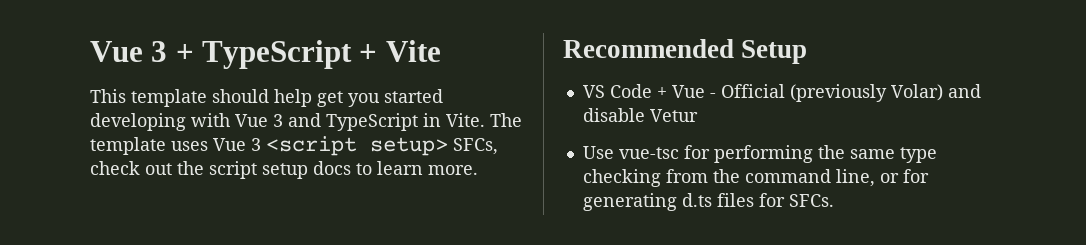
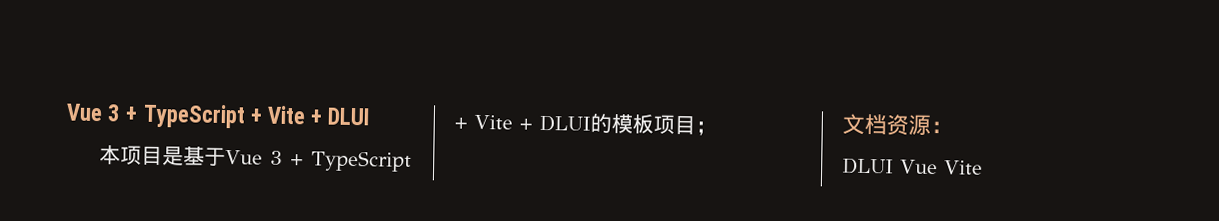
[90,40,441,69] [90,89,443,107] [90,113,522,131] [90,136,498,156] [90,161,478,179] [563,39,808,64] [582,84,981,102] [582,108,698,122] [582,145,937,163] [582,169,929,187] [582,193,834,211] Vue 3 + TypeScript + Vite // This template should help get you started developing with Vue 3 and TypeScript in Vite. The template uses Vue 3 <script setup> SFCs, check out the script setup docs to learn more. // Recommended Setup // VS Code + Vue - Official (previously Volar) and disable Vetur // Use vue-tsc for performing the same type checking from the command line, or for generating d.ts files for SFCs. -> [66,103,372,129] [99,144,413,172] [454,113,717,136] [842,113,953,136] [842,157,983,175] Vue 3 + TypeScript + Vite + DLUI // 本项目是基于Vue 3 + TypeScript + Vite + DLUI的模板项目； // 文档资源： // DLUI Vue Vite

